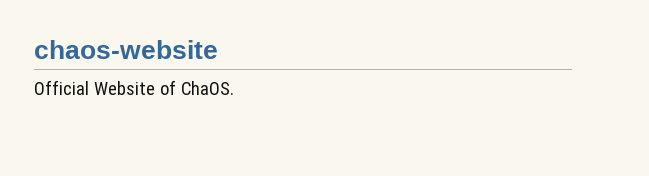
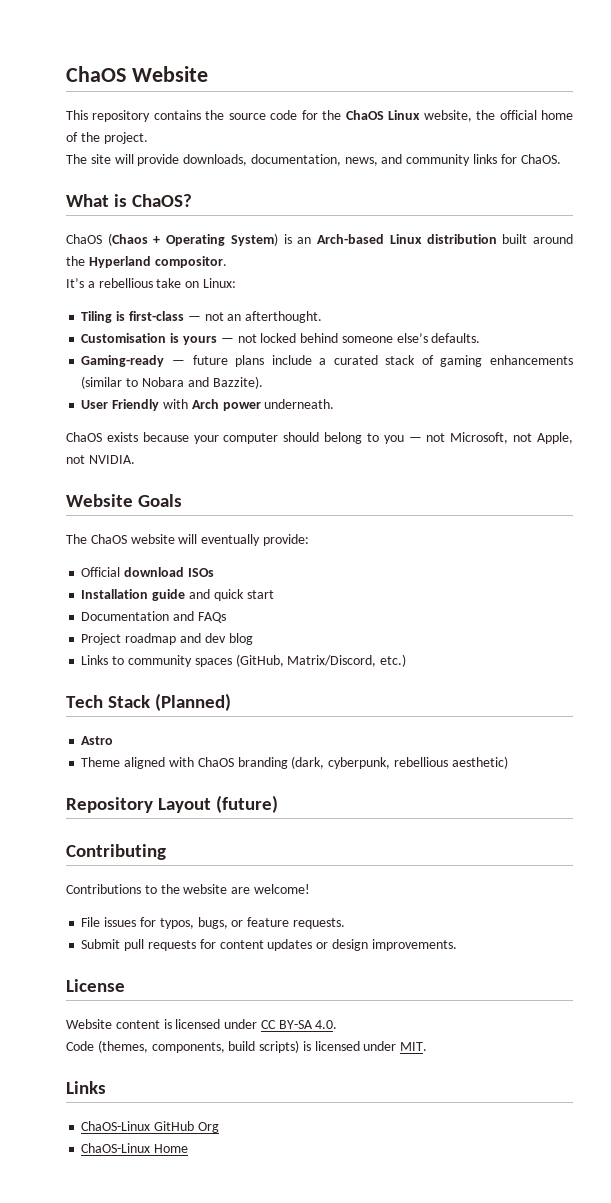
[34,40,218,59] [34,80,234,95] chaos-website // Official Website of ChaOS. -> [66,66,208,82] [66,110,573,122] [66,132,148,144] [66,154,561,166] [66,194,193,207] [66,233,573,246] [66,256,227,268] [66,278,236,288] [81,311,323,323] [81,333,481,345] [81,355,573,367] [81,376,263,389] [81,399,335,411] [66,432,574,444] [66,455,135,464] [66,494,183,507] [66,534,309,546] [81,567,214,577] [81,589,274,601] [81,611,226,623] [81,633,253,645] [81,654,407,667] [66,693,232,711] [81,736,114,745] [81,756,508,769] [66,795,279,813] [66,844,166,860] [66,884,310,894] [81,917,345,929] [81,939,457,951] [66,979,125,992] [66,1019,338,1029] [66,1040,428,1053] [66,1081,106,1094] [81,1121,219,1133] [81,1143,189,1153] ChaOS Website // This repository contains the source code for the ChaOS Linux website, the official home of the project. // The site will provide downloads, documentation, news, and community links for ChaOS. // What is ChaOS? // ChaOS (Chaos + Operating System) is an Arch-based Linux distribution built around the Hyperland compositor. // It’s a rebellious take on Linux: // Tiling is first-class — not an afterthought. // Customisation is yours — not locked behind someone else’s defaults. // Gaming-ready — future plans include a curated stack of gaming enhancements (similar to Nobara and Bazzite). // User Friendly with Arch power underneath. // ChaOS exists because your computer should belong to you — not Microsoft, not Apple, not NVIDIA. // Website Goals // The ChaOS website will eventually provide: // Official download ISOs // Installation guide and quick start // Documentation and FAQs // Project roadmap and dev blog // Links to community spaces (GitHub, Matrix/Discord, etc.) // Tech Stack (Planned) // Astro // Theme aligned with ChaOS branding (dark, cyberpunk, rebellious aesthetic) // Repository Layout (future) // Contributing // Contributions to the website are welcome! // File issues for typos, bugs, or feature requests. // Submit pull requests for content updates or design improvements. // License // Website content is licensed under CC BY-SA 4.0. // Code (themes, components, build scripts) is licensed under MIT. // Links // ChaOS-Linux GitHub Org // ChaOS-Linux Home

